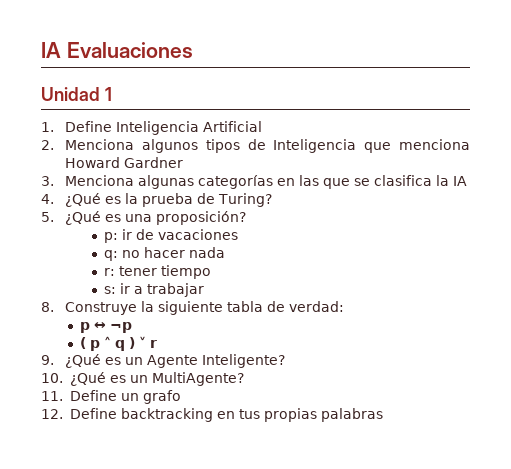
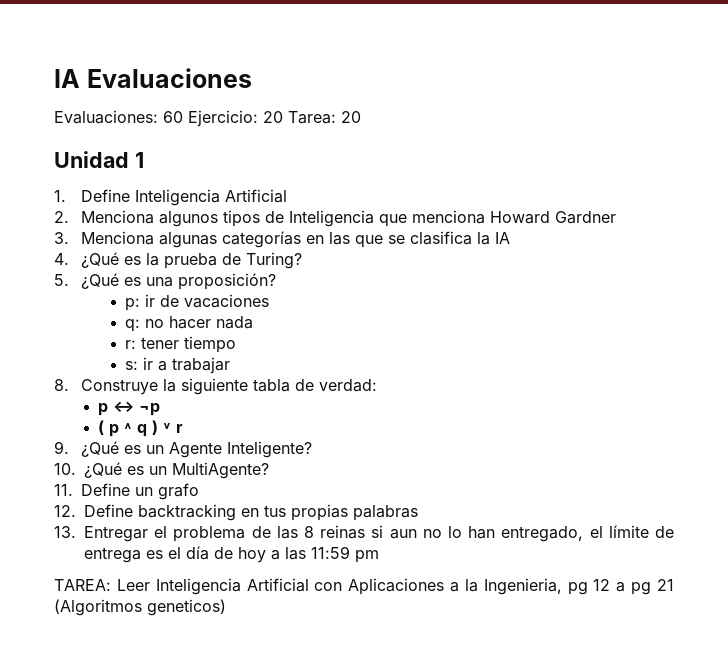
(193, 50) none -> [54,110,361,127] // Evaluaciones: 60 Ejercicio: 20 Tarea: 20
(383, 415) none -> [54,525,674,542] [84,546,379,563] [54,578,674,595] [54,599,226,616] // 13. Entregar el problema de las 8 reinas si aun no lo han entregado, el límite de entrega es el día de hoy a las 11:59 pm // TAREA: Leer Inteligencia Artificial con Aplicaciones a la Ingenieria, pg 12 a pg 21 (Algoritmos geneticos)

